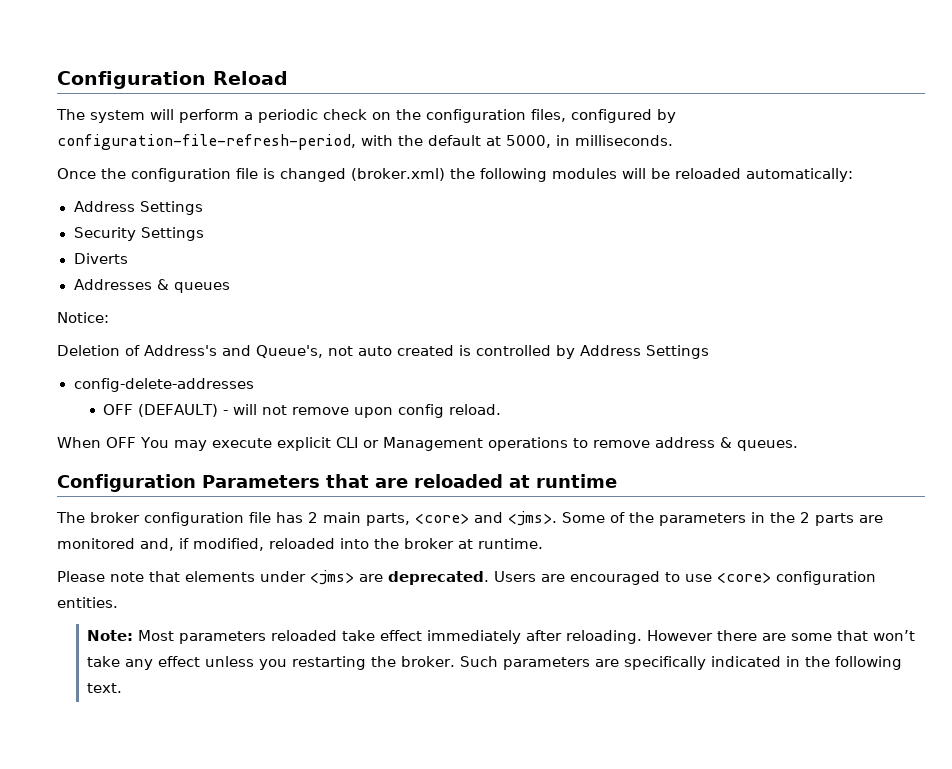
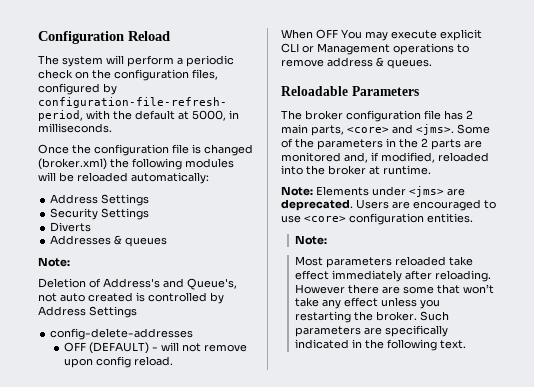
[57,312,109,323] Notice: -> [38,257,70,267] Note:
[57,474,196,492] Configuration -> [281,86,348,96] Reloadable
[326,474,617,488] that are reloaded at runtime -> (419, 91) none
[57,571,255,582] Please note that elements -> [281,186,369,196] Note: Elements
(133, 635) none -> (327, 240) //

